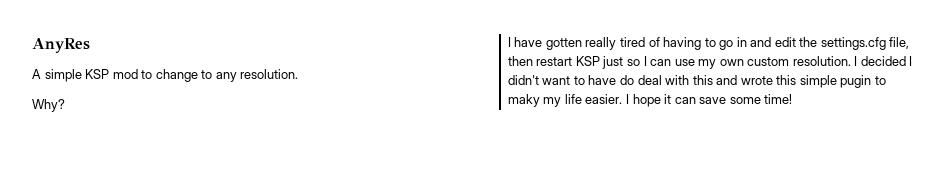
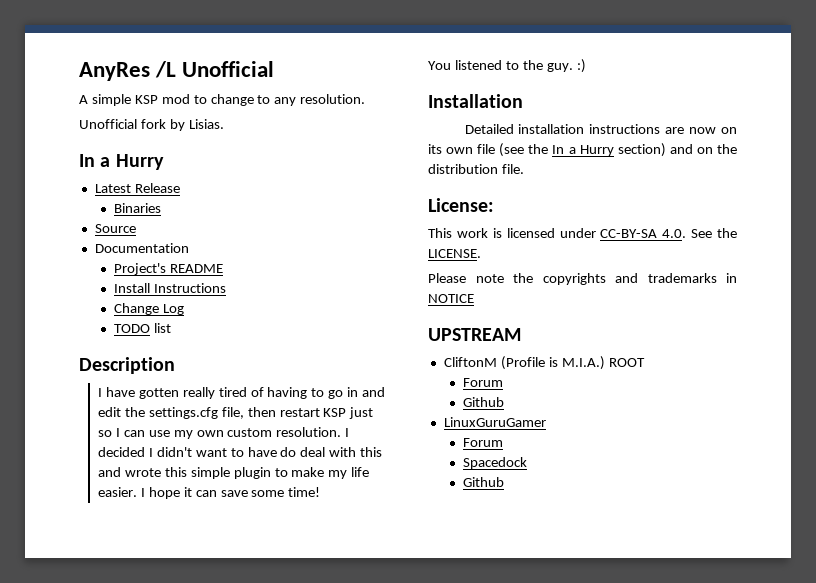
(90, 45) none -> [155,61,275,78] /L Unofficial
[32,99,65,112] Why? -> [79,119,224,131] [79,154,164,170] [94,183,180,193] [113,203,161,213] [94,224,136,233] [94,243,189,253] [113,263,223,275] [113,283,226,293] [113,303,184,315] [113,323,171,333] [79,357,175,374] Unofficial fork by Lisias. // In a Hurry // Latest Release // Binaries // Source // Documentation // Project's README // Install Instructions // Change Log // TODO list // Description
[840,75,886,88] [507,94,540,107] pugin to maky -> [233,467,325,479] plugin to make
(793, 99) none -> [428,59,586,73] [428,94,523,108] [464,124,737,134] [428,143,737,157] [428,164,524,174] [428,198,494,212] [428,228,737,238] [428,249,481,258] [428,273,737,285] [428,294,474,303] [428,328,521,341] [443,356,645,370] [462,378,503,387] [462,397,504,407] [443,417,546,427] [462,438,503,447] [462,457,527,469] [462,477,504,487] // You listened to the guy. :) // Installation // Detailed installation instructions are now on its own file (see the In a Hurry section) and on the distribution file. // License: // This work is licensed under CC-BY-SA 4.0. See the LICENSE. // Please note the copyrights and trademarks in NOTICE // UPSTREAM // CliftonM (Profile is M.I.A.) ROOT // Forum // Github // LinuxGuruGamer // Forum // Spacedock // Github

